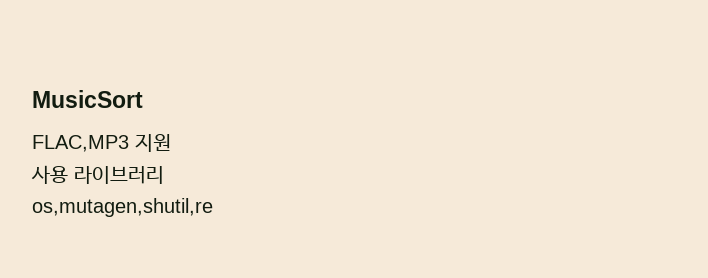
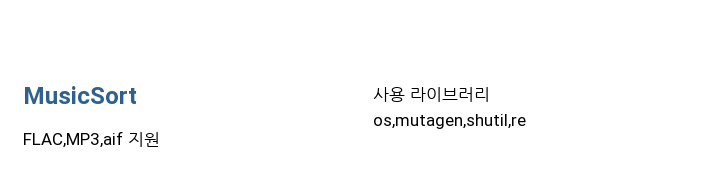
[32,135,129,152] FLAC,MP3 -> [23,131,123,148] FLAC,MP3,aif

